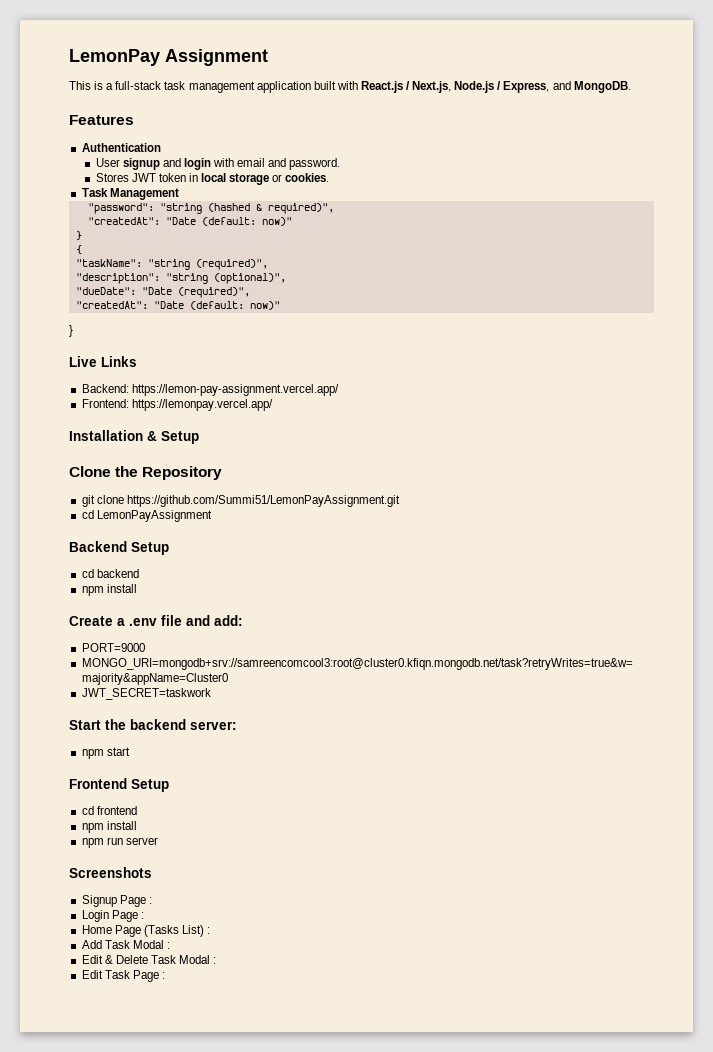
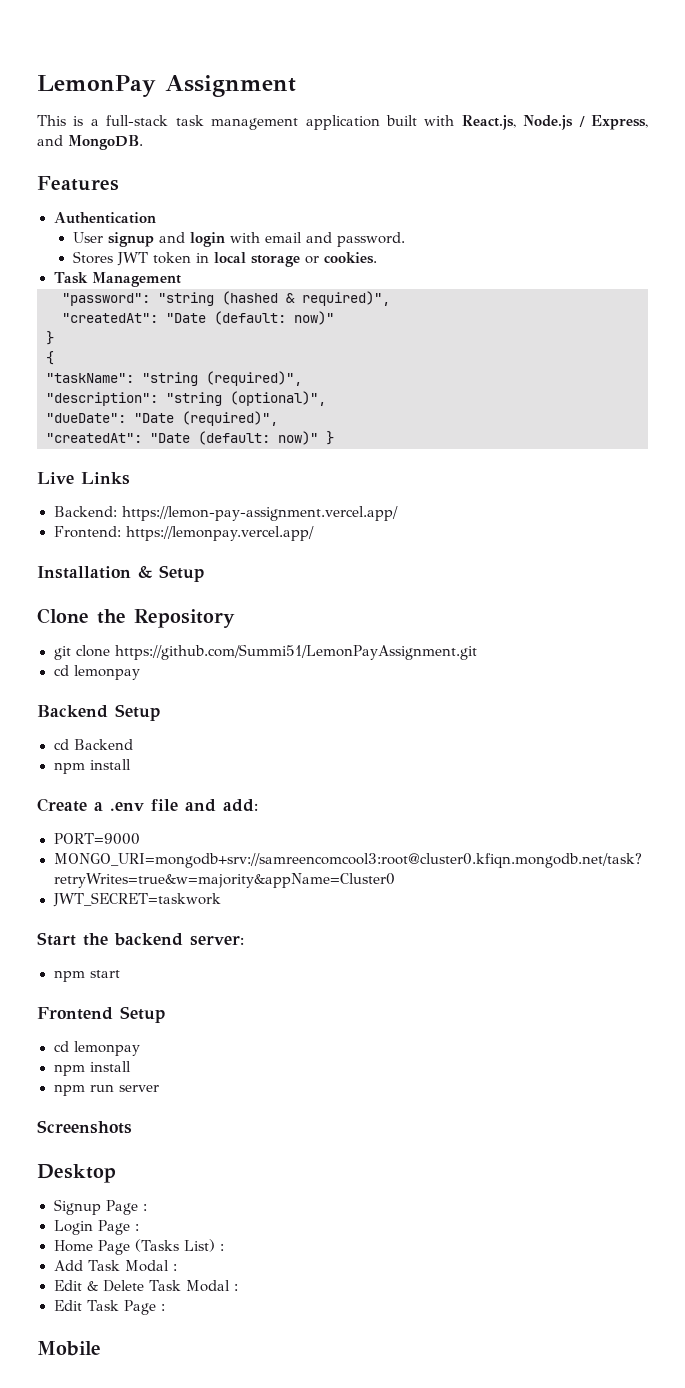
[360,81,452,93] React.js / Next.js, -> [461,115,516,130] React.js,
(280, 305) // -> (318, 438) none
[96,510,212,522] LemonPayAssignment -> [73,665,140,680] lemonpay
[96,569,139,578] backend -> [73,739,133,750] Backend
[96,806,137,815] frontend -> [73,1041,140,1056] lemonpay
(152, 872) none -> [37,1164,116,1183] // Desktop
(165, 975) none -> [37,1341,101,1356] // Mobile

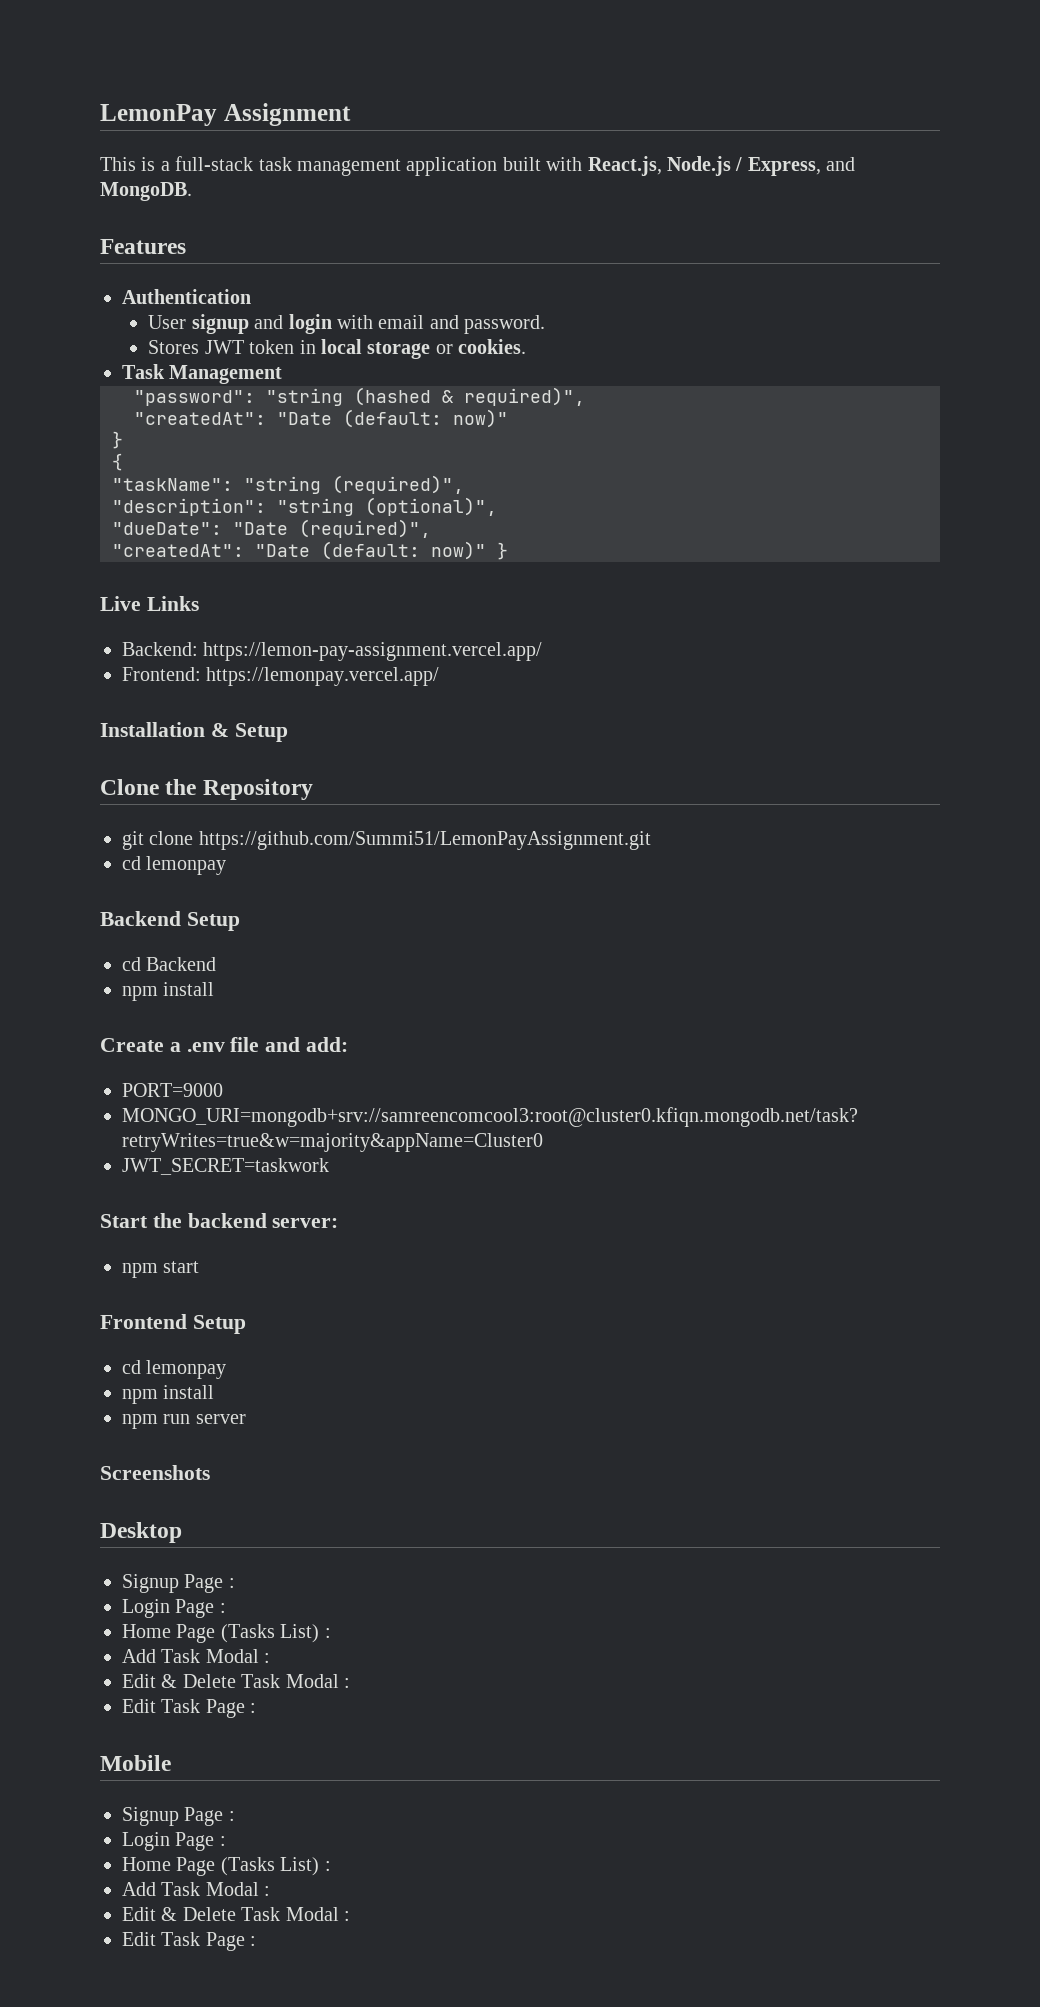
(101, 1348) none -> [122,1807,235,1826] [122,1832,226,1851] [122,1857,331,1876] [122,1882,271,1896] [122,1907,350,1921] [122,1932,257,1951] // Signup Page : // Login Page : // Home Page (Tasks List) : // Add Task Modal : // Edit & Delete Task Modal : // Edit Task Page :

